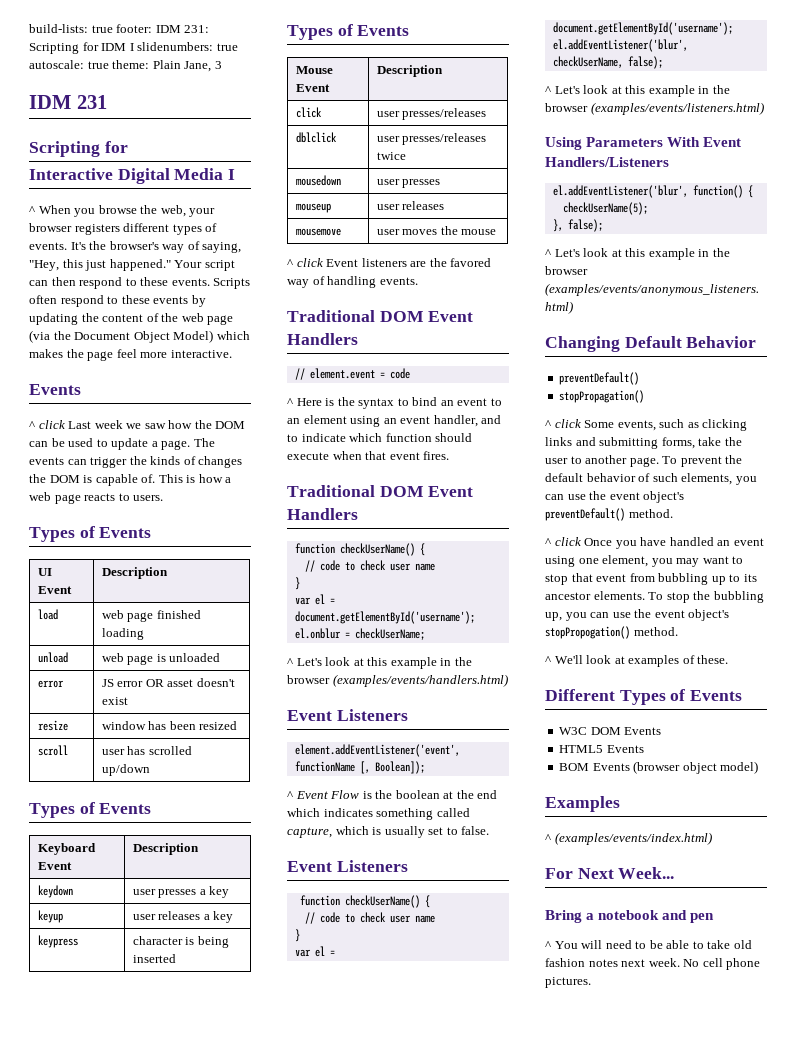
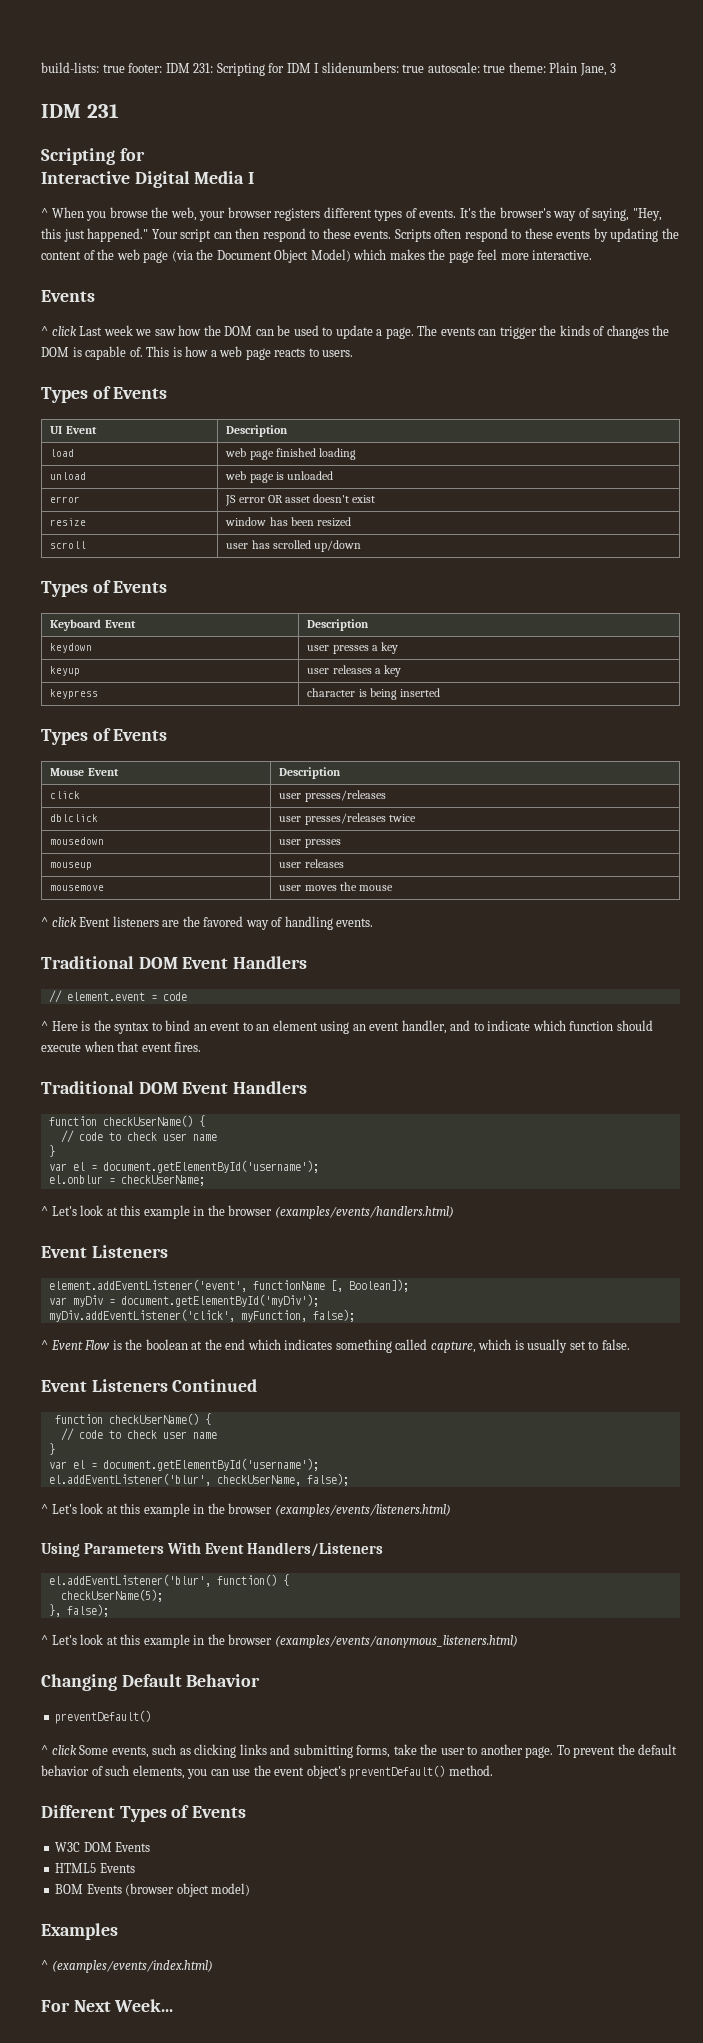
(425, 767) none -> [48,1294,319,1307] [48,1309,355,1322] // var myDiv = document.getElementById('myDiv'); // myDiv.addEventListener('click', myFunction, false);
(408, 866) none -> [172,1379,258,1392] Continued
[559,390,645,403] // stopPropagation() -> (152, 1717) none
[545,537,764,549] [545,555,744,567] [545,573,757,585] [545,591,764,603] [545,609,730,621] [545,626,678,639] [545,655,729,667] // ^ click Once you have handled an event using one element, you may want to stop that event from bubbling up to its ancestor elements. To stop the bubbling up, you can use the event object's stopPropogation() method. // ^ We'll look at examples of these. -> (493, 1770) none
[545,910,715,923] [545,940,752,949] [545,958,761,970] [545,977,591,988] // Bring a notebook and pen // ^ You will need to be able to take old fashion notes next week. No cell phone pictures. -> (174, 2005) none

